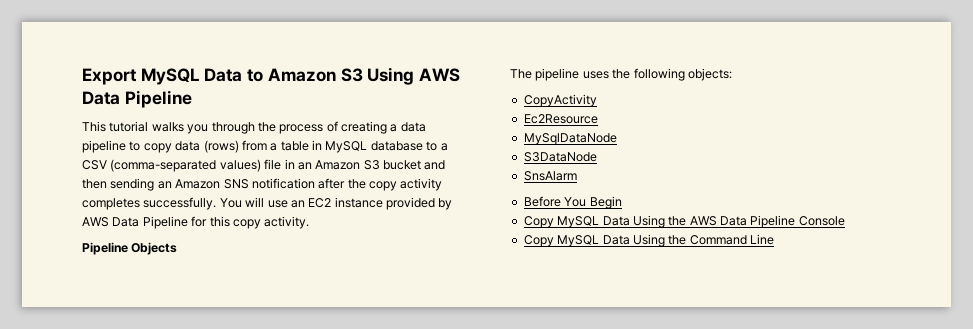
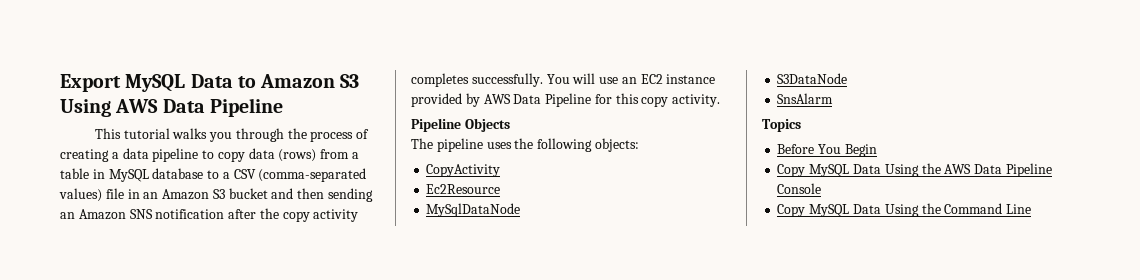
(577, 176) none -> [762,119,801,132] // Topics

